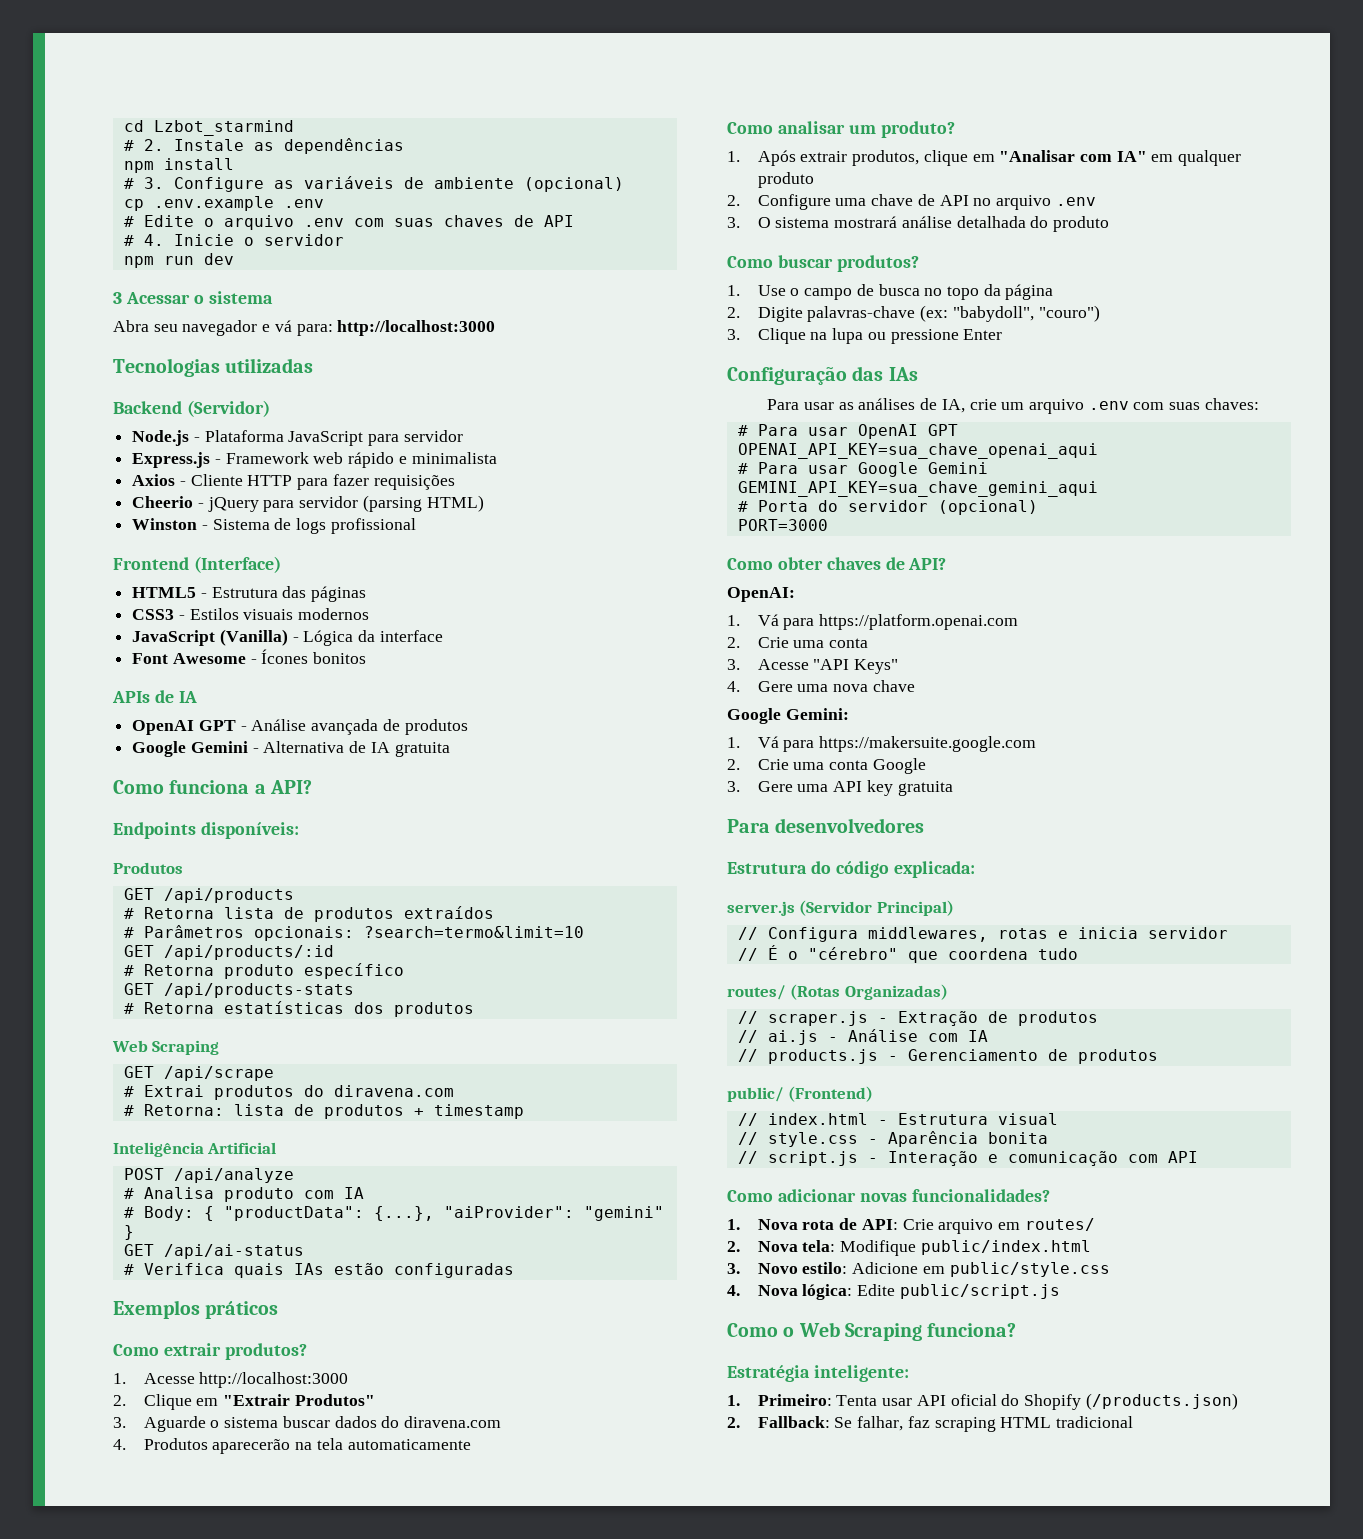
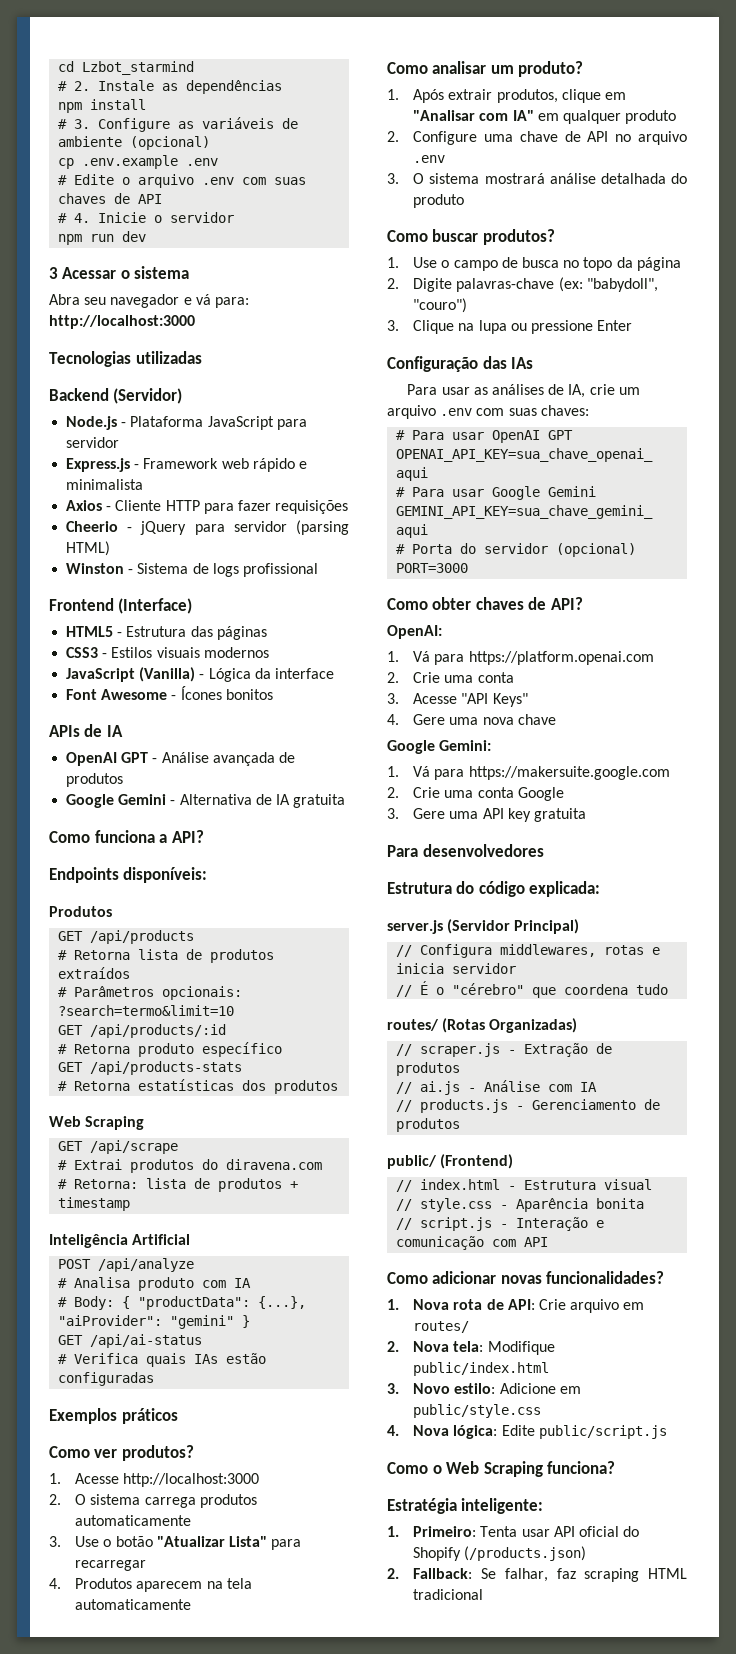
[163,1343,221,1356] extrair -> [94,1449,118,1458] ver
[143,1394,375,1410] [113,1416,502,1432] Clique em "Extrair Produtos" // 3. Aguarde o sistema buscar dados do diravena.com -> [75,1494,257,1508] [75,1515,192,1526] [49,1536,302,1550] [75,1560,147,1571] O sistema carrega produtos automaticamente // 3. Use o botão "Atualizar Lista" para recarregar
[212,1439,291,1454] aparecerão -> [136,1581,203,1592] aparecem

